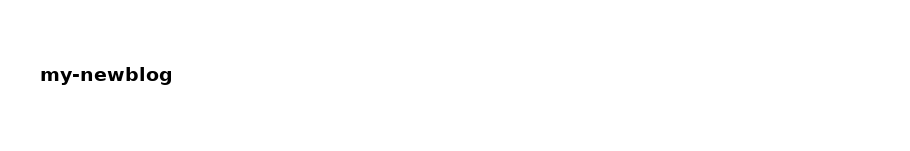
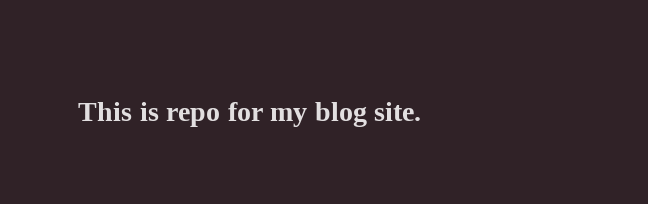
[40,67,173,85] my-newblog -> [78,102,422,127] This is repo for my blog site.

